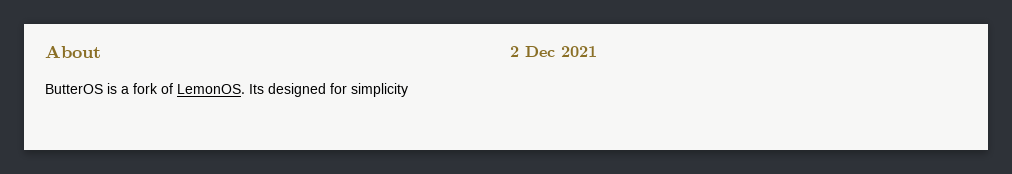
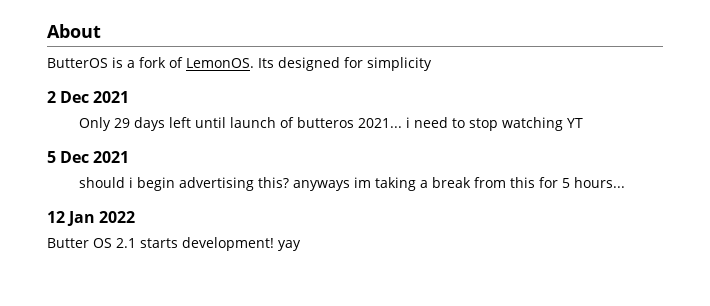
(597, 51) none -> [78,117,583,131] [47,151,130,163] [78,177,625,191] [47,211,136,226] [47,237,301,251] // Only 29 days left until launch of butteros 2021... i need to stop watching YT // 5 Dec 2021 // should i begin advertising this? anyways im taking a break from this for 5 hours... // 12 Jan 2022 // Butter OS 2.1 starts development! yay

